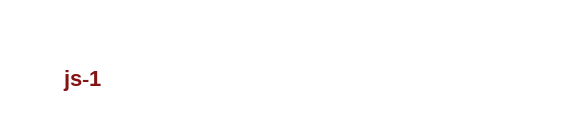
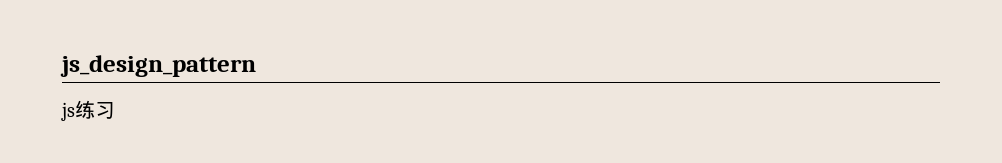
[63,70,101,91] js-1 -> [60,55,256,77] [61,100,115,121] js_design_pattern // js练习

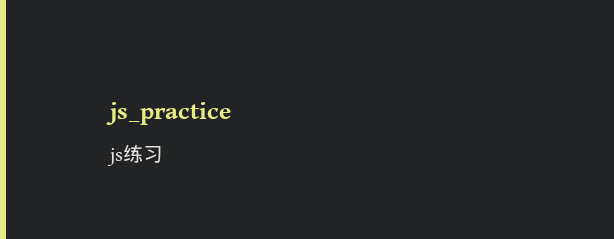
[60,55,256,77] js_design_pattern -> [106,102,231,125] js_practice

